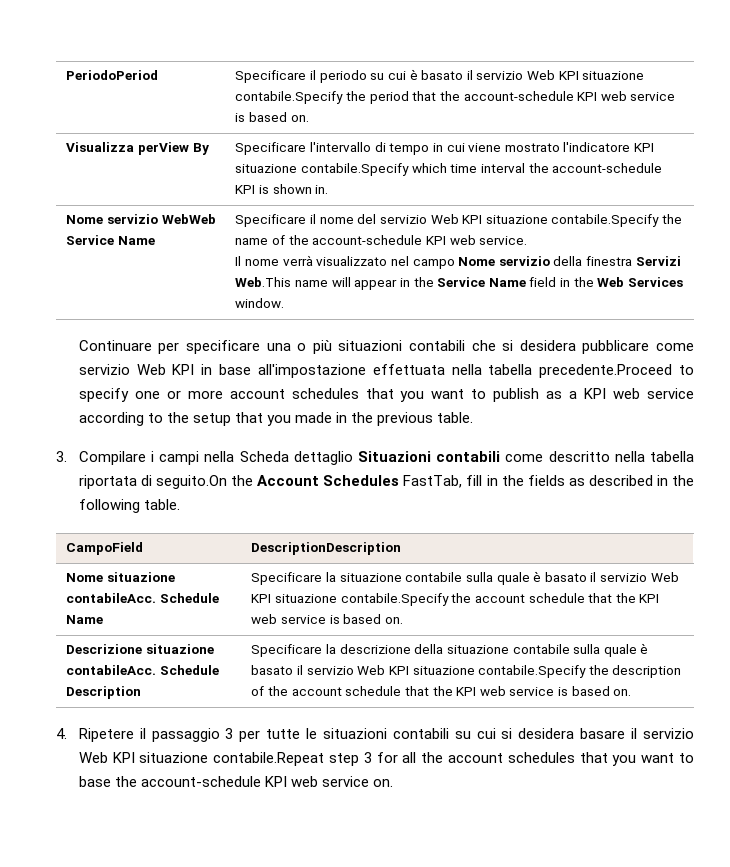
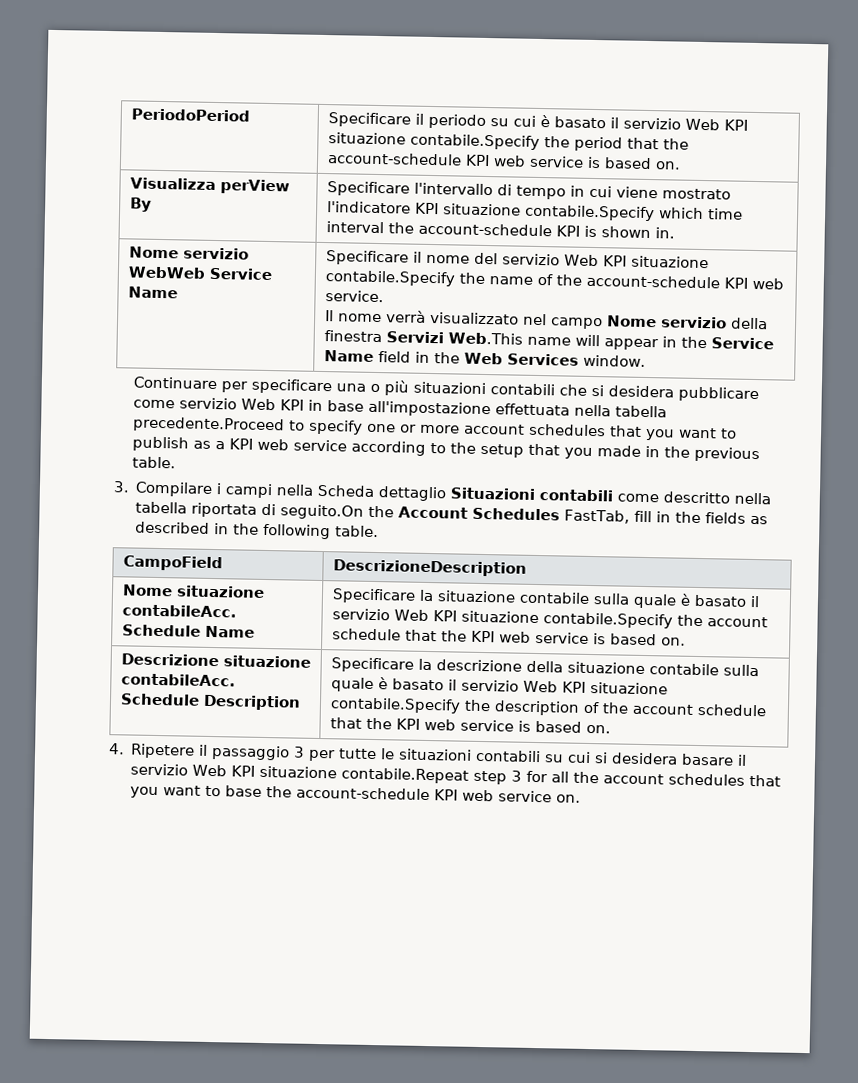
[251,542,402,555] DescriptionDescription -> [332,559,527,577] DescrizioneDescription

